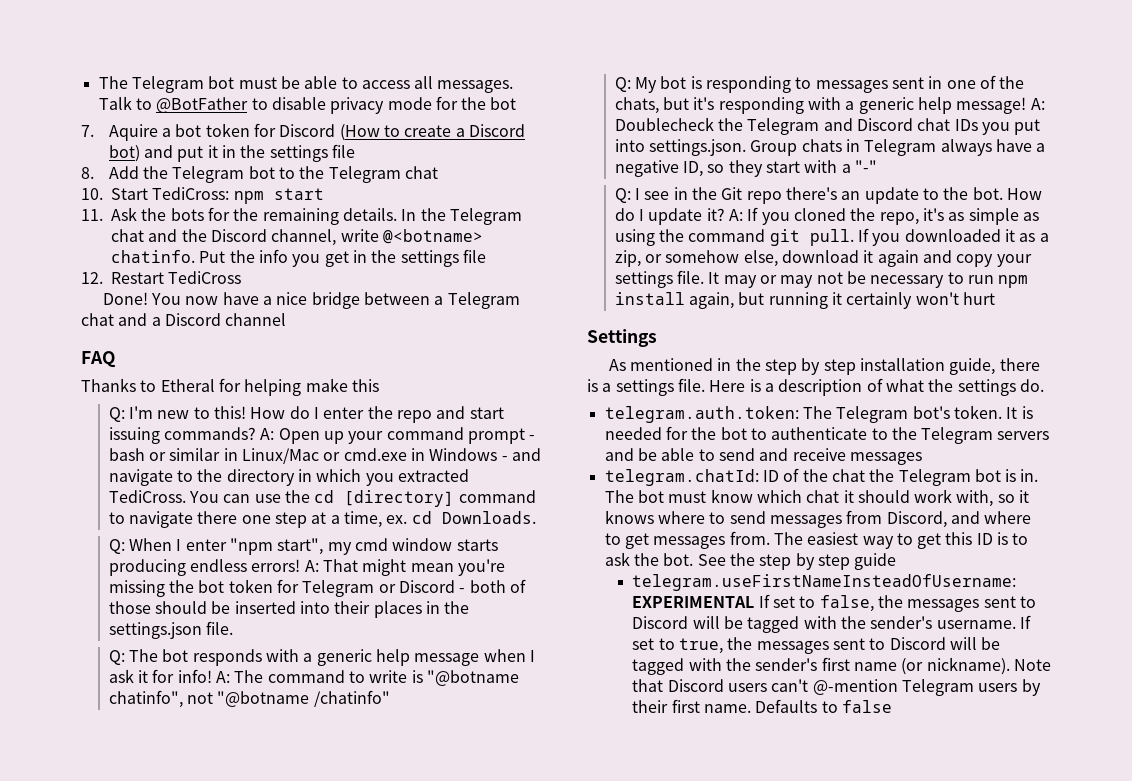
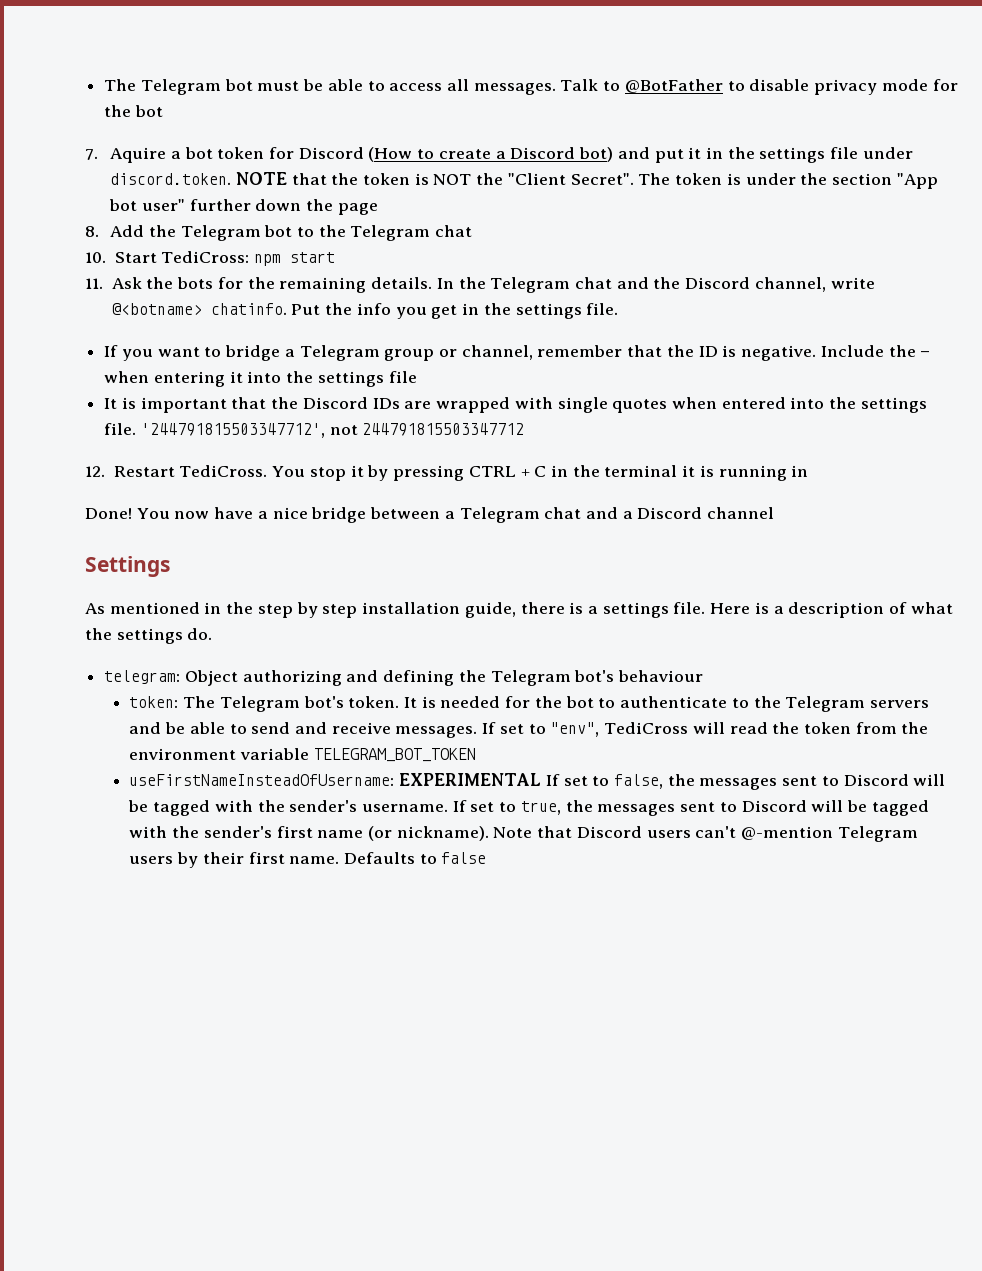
(355, 151) none -> [862,147,913,159] [110,172,938,189] [109,199,378,215] under discord.token. NOTE that the token is NOT the "Client Secret". The token is under the section "App bot user" further down the page
[462,249,486,263] [81,271,242,284] file // 12. Restart TediCross -> [586,303,619,315] [104,345,930,361] [104,371,417,387] [104,397,927,413] [104,423,525,438] [85,465,809,481] file. // If you want to bridge a Telegram group or channel, remember that the ID is negative. Include the - when entering it into the settings file // It is important that the Discord IDs are wrapped with single quotes when entered into the settings file. '244791815503347712', not 244791815503347712 // 12. Restart TediCross. You stop it by pressing CTRL + C in the terminal it is running in
[81,351,116,368] [81,378,379,396] [108,406,504,423] [108,427,536,444] [108,448,541,464] [108,469,469,486] [108,490,536,507] [108,511,536,528] [108,538,498,555] [108,559,505,576] [108,579,526,597] [108,601,470,618] [108,621,234,639] [108,649,535,666] [108,669,519,686] [108,690,390,708] [614,75,1025,93] [614,97,1045,114] [614,117,1041,135] [614,139,1046,156] [614,160,877,177] [614,187,1042,204] [614,207,1039,225] [614,228,1049,246] [614,250,1032,267] [614,270,1029,288] [614,292,995,309] // FAQ // Thanks to Etheral for helping make this // Q: I'm new to this! How do I enter the repo and start issuing commands? A: Open up your command prompt - bash or similar in Linux/Mac or cmd.exe in Windows - and navigate to the directory in which you extracted TediCross. You can use the cd [directory] command to navigate there one step at a time, ex. cd Downloads. // Q: When I enter "npm start", my cmd window starts producing endless errors! A: That might mean you're missing the bot token for Telegram or Discord - both of those should be inserted into their places in the settings.json file. // Q: The bot responds with a generic help message when I ask it for info! A: The command to write is "@botname chatinfo", not "@botname /chatinfo" // Q: My bot is responding to messages sent in one of the chats, but it's responding with a generic help message! A: Doublecheck the Telegram and Discord chat IDs you put into settings.json. Group chats in Telegram always have a negative ID, so they start with a "-" // Q: I see in the Git repo there's an update to the bot. How do I update it? A: If you cloned the repo, it's as simple as using the command git pull. If you downloaded it as a zip, or somehow else, download it again and copy your settings file. It may or may not be necessary to run npm install again, but running it certainly won't hurt -> (775, 513) none
[604,406,799,423] telegram.auth.token: -> [104,670,704,686] [129,696,179,708] telegram: Object authorizing and defining the Telegram bot's behaviour // token:
[849,452,922,465] [604,468,1039,486] [604,489,1030,507] [604,510,1032,528] [604,531,1029,549] [604,552,897,570] [632,574,1017,591] messages // telegram.chatId: ID of the chat the Telegram bot is in. The bot must know which chat it should work with, so it knows where to send messages from Discord, and where to get messages from. The easiest way to get this ID is to ask the bot. See the step by step guide // telegram.useFirstNameInsteadOfUsername: -> [395,722,929,738] [129,748,476,762] [129,774,395,786] messages. If set to "env", TediCross will read the token from the environment variable TELEGRAM_BOT_TOKEN // useFirstNameInsteadOfUsername:

